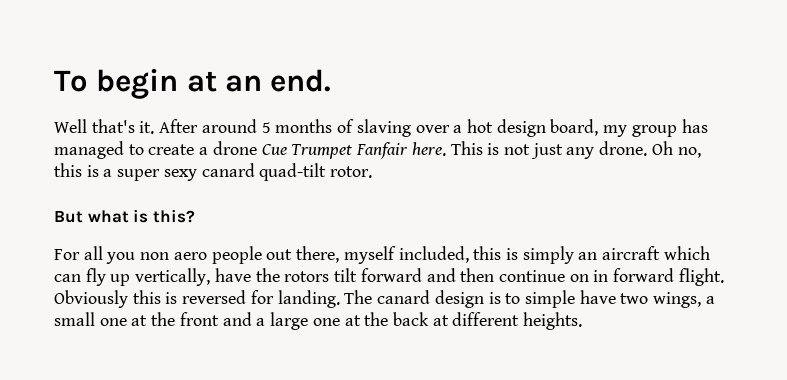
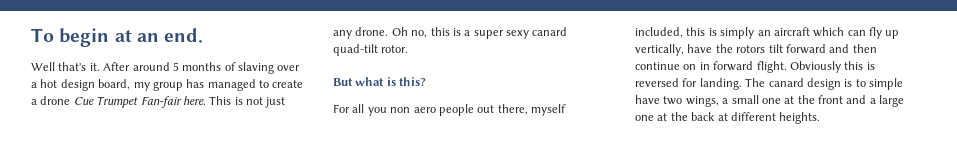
[356,142,409,159] Fanfair -> [140,96,182,108] Fan-fair

